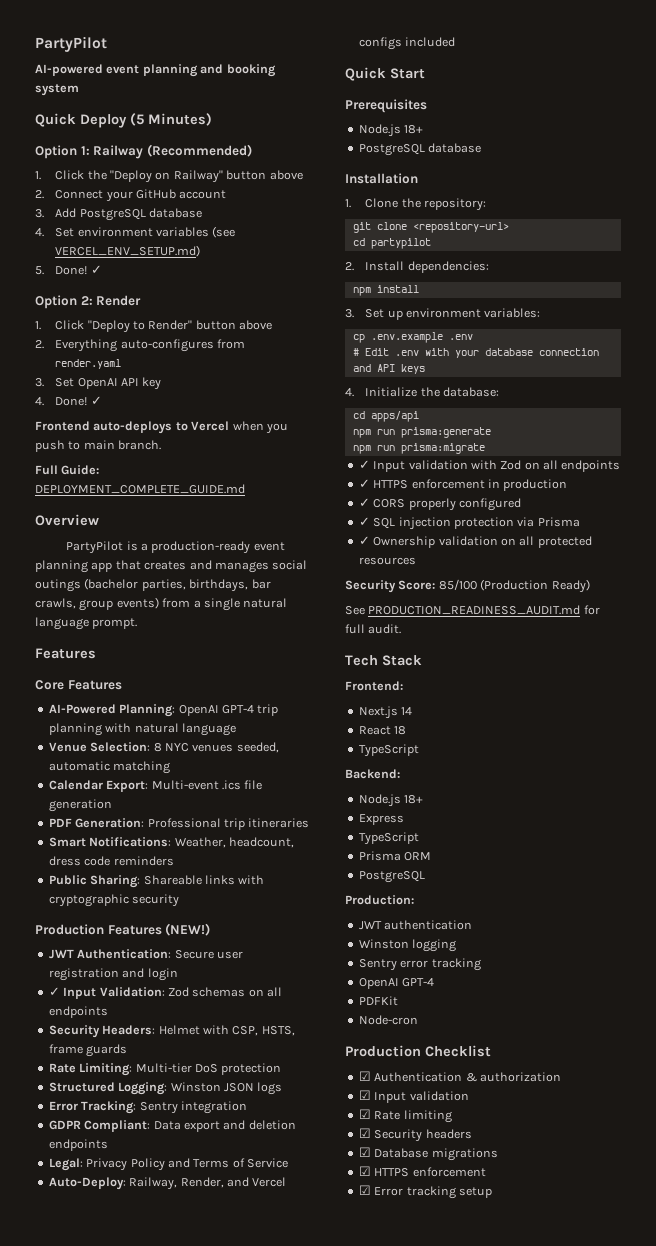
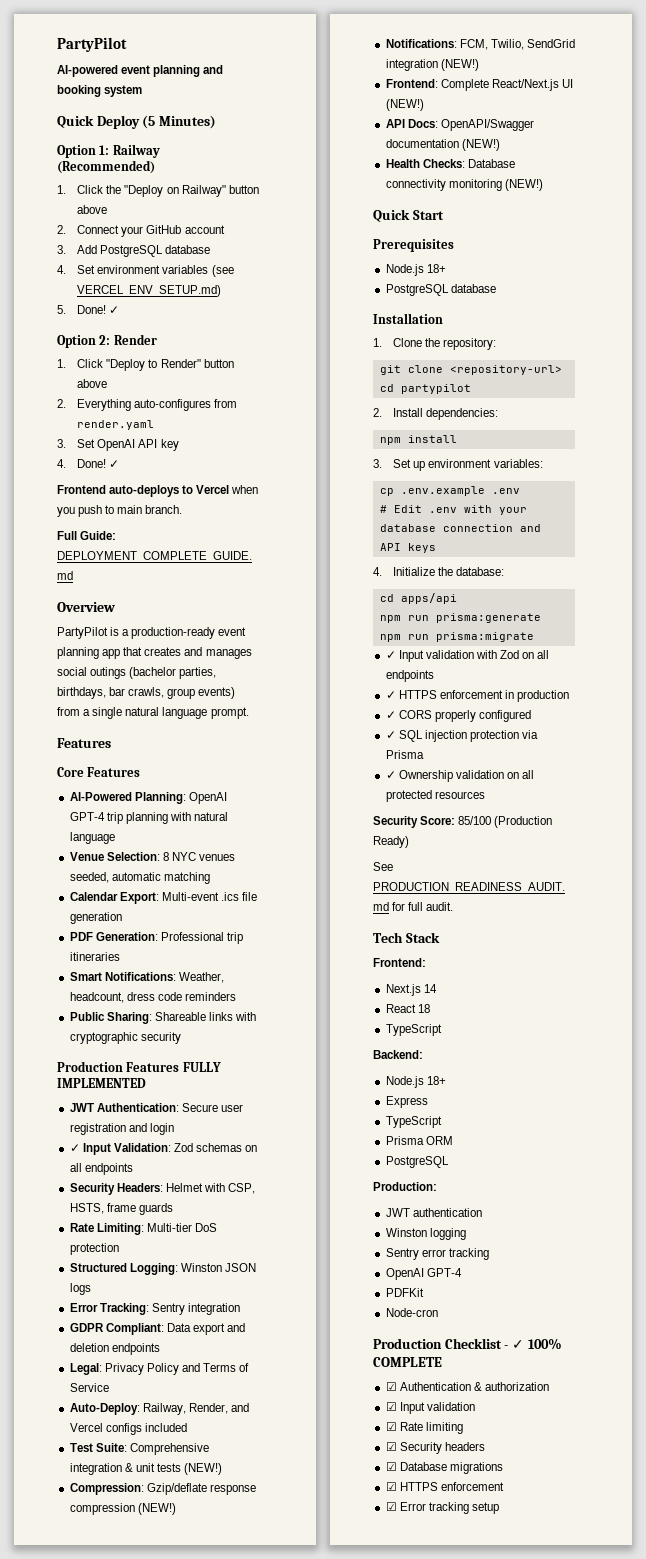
[165,923,211,936] (NEW!) -> [182,1062,221,1072] [57,1078,146,1088] FULLY IMPLEMENTED
(456, 42) none -> [69,1443,209,1455] [69,1463,223,1475] [69,1483,256,1495] [69,1503,176,1515] [385,39,575,50] [385,59,479,71] [385,79,573,91] [385,99,424,111] [385,119,534,131] [385,139,500,151] [385,159,515,168] [385,179,543,191] // Test Suite: Comprehensive integration & unit tests (NEW!) // Compression: Gzip/deflate response compression (NEW!) // Notifications: FCM, Twilio, SendGrid integration (NEW!) // Frontend: Complete React/Next.js UI (NEW!) // API Docs: OpenAPI/Swagger documentation (NEW!) // Health Checks: Database connectivity monitoring (NEW!)
(491, 1051) none -> [504,1338,562,1350] [373,1357,442,1367] - ✓ 100% COMPLETE

